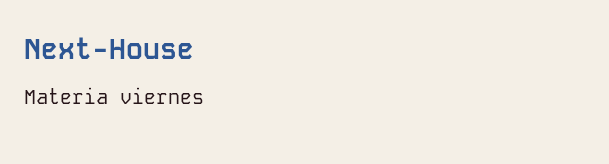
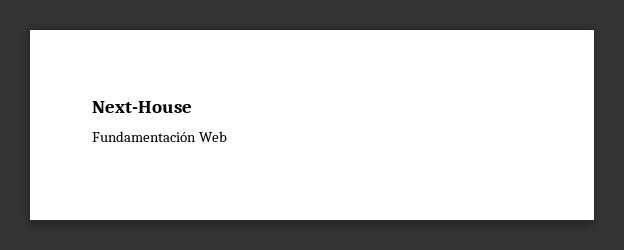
[24,87,204,104] Materia viernes -> [92,131,227,142] Fundamentación Web

